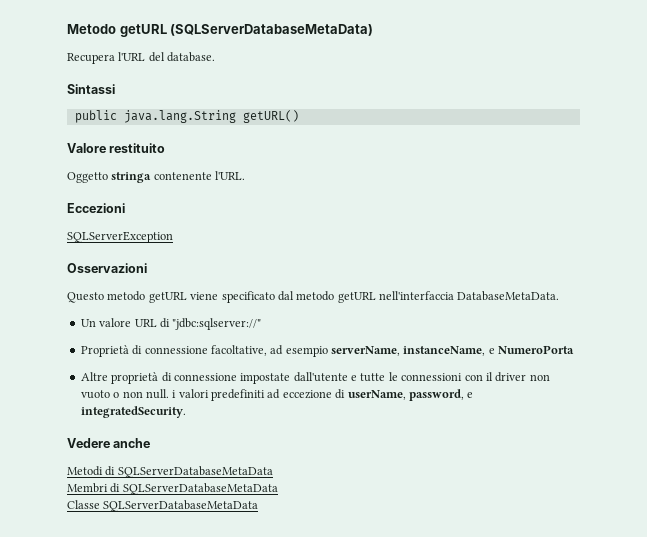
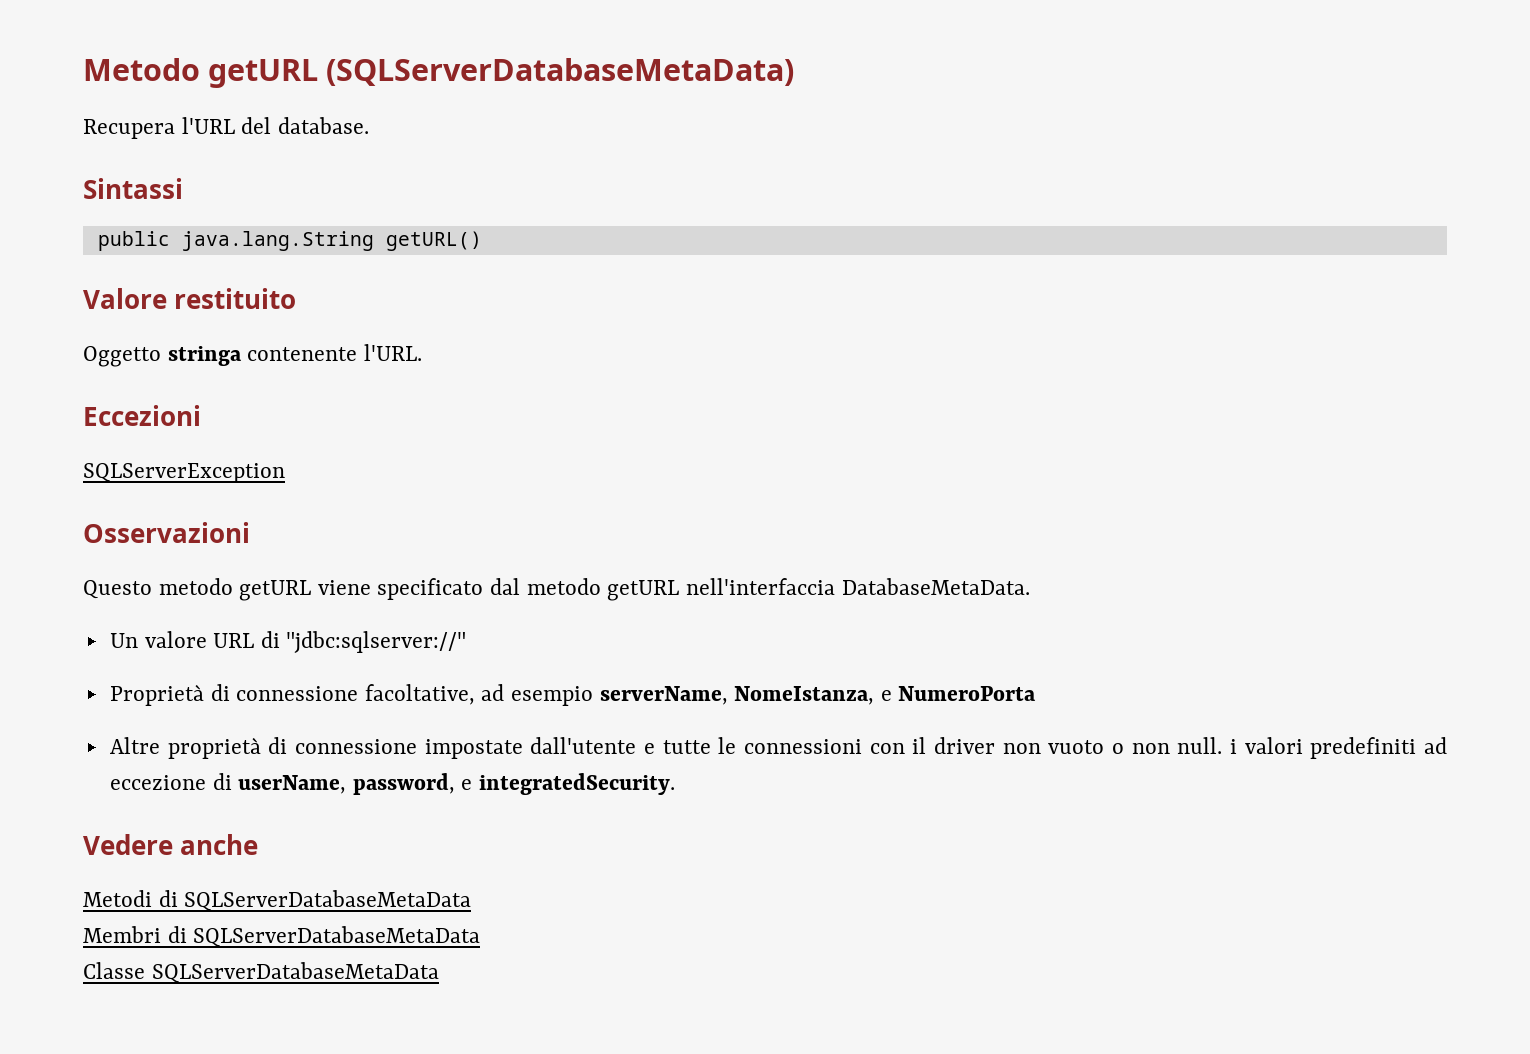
[403,346,486,356] instanceName, -> [734,686,875,705] NomeIstanza,

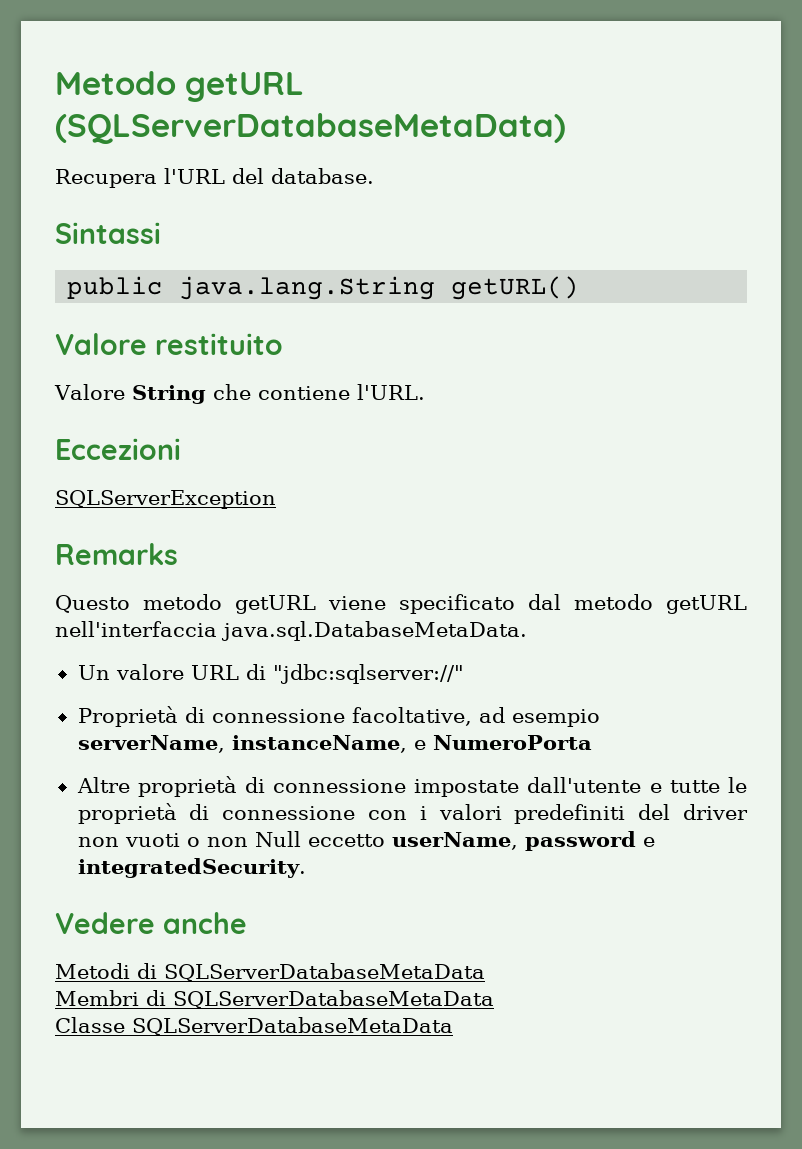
[83,346,358,367] Oggetto stringa contenente -> [54,384,350,404] Valore String che contiene
[83,522,250,543] Osservazioni -> [55,543,178,565] Remarks
[841,578,1030,595] DatabaseMetaData. -> [221,621,527,641] java.sql.DatabaseMetaData.
[734,686,875,705] NomeIstanza, -> [231,735,407,753] instanceName,
[743,737,1448,759] [109,773,455,795] connessioni con il driver non vuoto o non null. i valori predefiniti ad eccezione di userName, password, -> [77,803,748,824] [77,831,636,851] proprietà di connessione con i valori predefiniti del driver non vuoti o non Null eccetto userName, password

